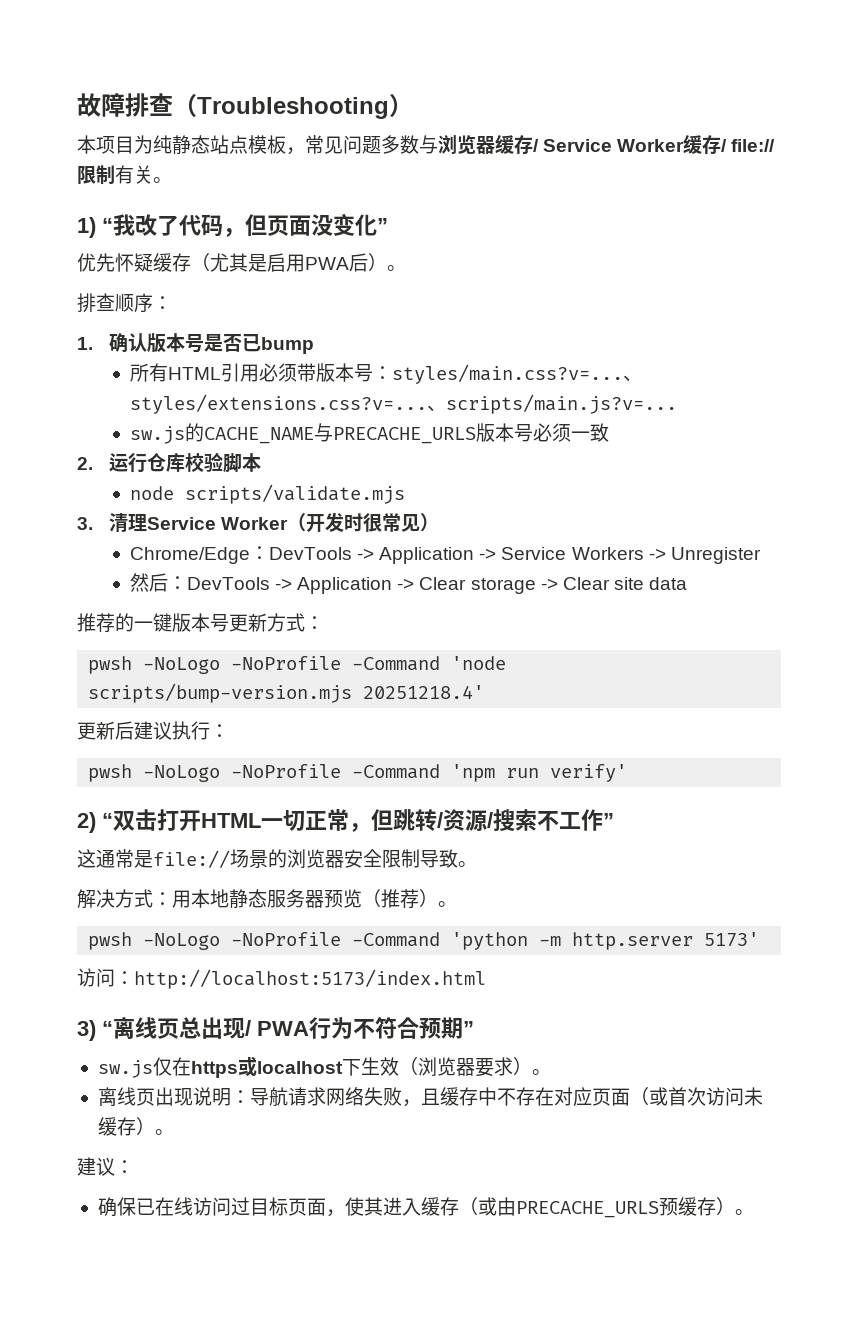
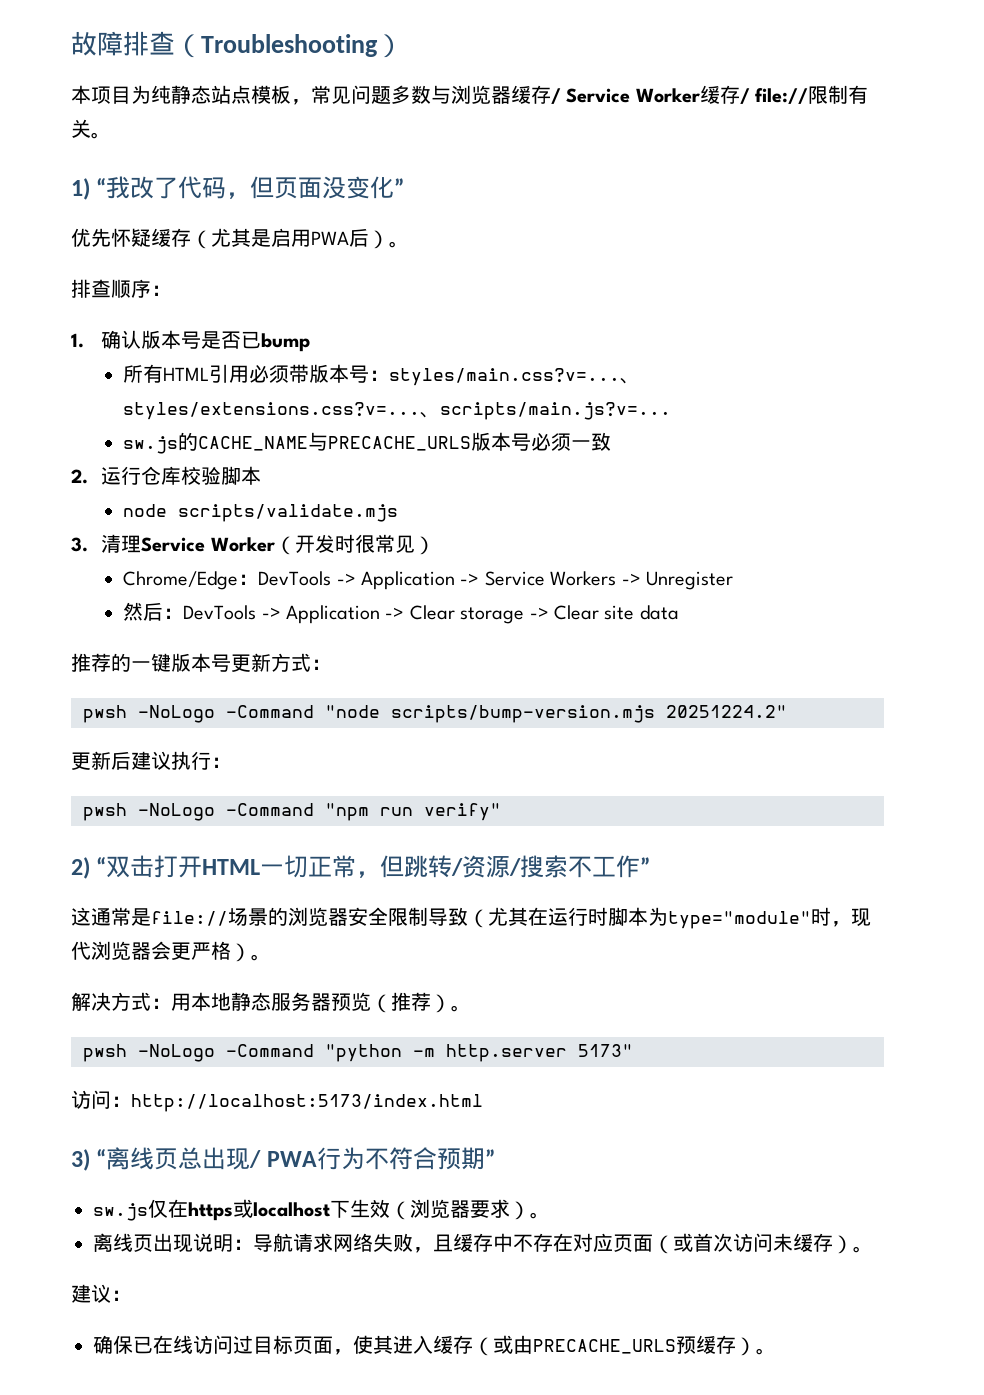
[231,656,507,671] [88,683,485,703] -NoProfile -Command 'node scripts/bump-version.mjs 20251218.4' -> [226,705,787,723] -Command "node scripts/bump-version.mjs 20251224.2"
[231,764,628,782] -NoProfile -Command 'npm run verify' -> [226,803,501,821] -Command "npm run verify"
(458, 858) none -> [468,907,871,929] [71,941,251,962] （尤其在运行时脚本为type="module"时，现代浏览器会更严格）
[231,932,529,950] -NoProfile -Command 'python -> [226,1044,402,1062] -Command "python
[704,932,760,946] 5173' -> [578,1044,633,1057] 5173"

